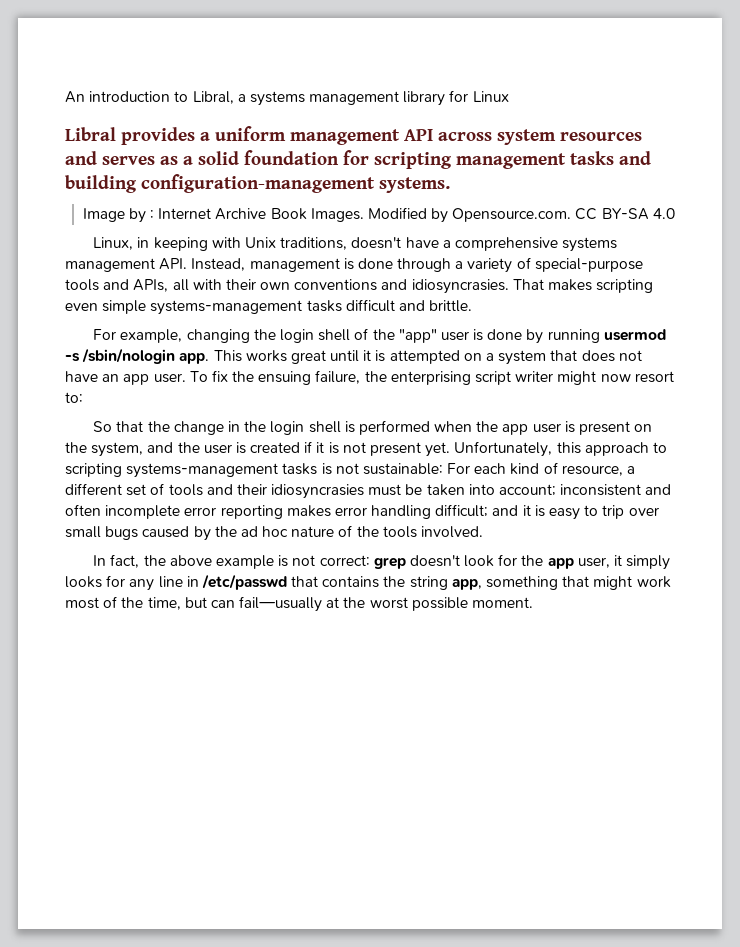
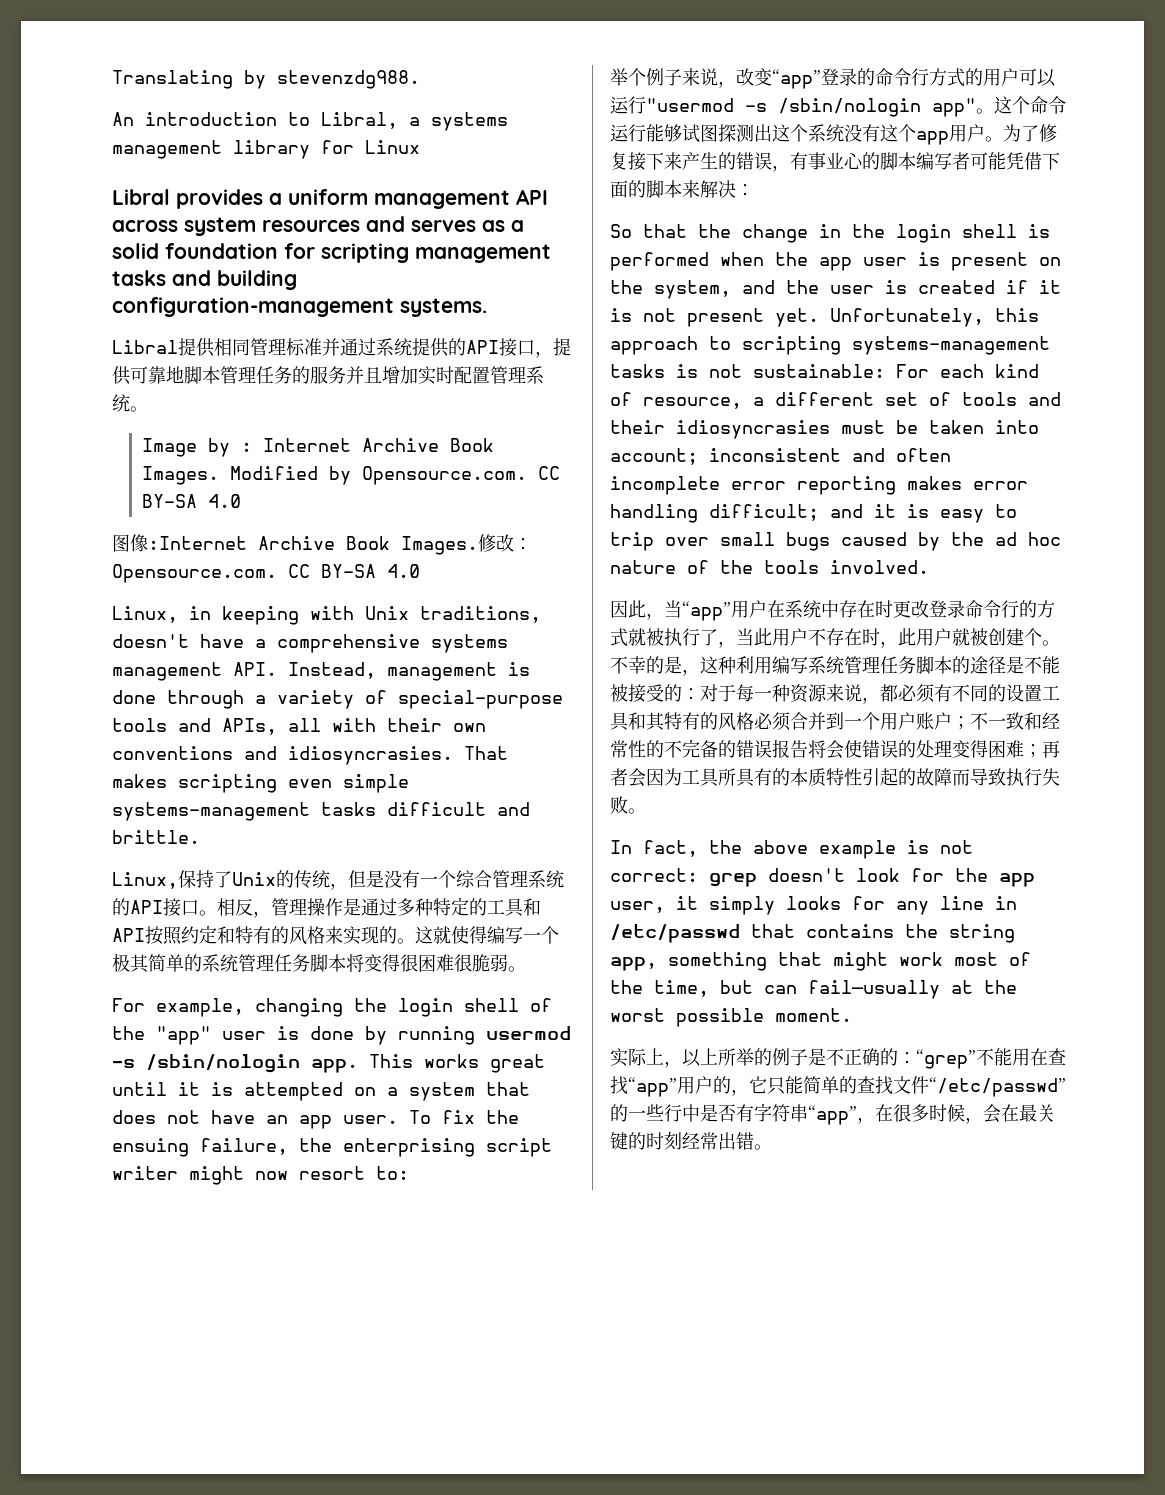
(65, 97) none -> [112,70,420,89] Translating by stevenzdg988. //
(450, 185) none -> [112,338,571,358] [112,366,544,385] [112,394,148,412] // Libral提供相同管理标准并通过系统提供的API接口，提供可靠地脚本管理任务的服务并且增加实时配置管理系统。
(675, 213) none -> [112,534,532,555] [112,564,420,583] // 图像:Internet Archive Book Images.修改：Opensource.com. CC BY-SA 4.0
(473, 306) none -> [112,870,564,890] [112,897,541,918] [112,925,559,945] [112,953,526,973] // Linux,保持了Unix的传统，但是没有一个综合管理系统的API接口。相反，管理操作是通过多种特定的工具和API按照约定和特有的风格来实现的。这就使得编写一个极其简单的系统管理任务脚本将变得很困难很脆弱。
(83, 397) none -> [610,68,1056,89] [610,96,1066,117] [610,124,1057,145] [610,152,1060,172] [610,180,754,198] // 举个例子来说，改变“app”登录的命令行方式的用户可以运行"usermod -s /sbin/nologin app"。这个命令运行能够试图探测出这个系统没有这个app用户。为了修复接下来产生的错误，有事业心的脚本编写者可能凭借下面的脚本来解决：
(484, 532) none -> [610,600,1055,621] [610,628,1060,648] [610,656,1060,676] [610,684,1060,704] [610,712,1060,731] [610,739,1060,759] [610,768,1060,787] [610,796,646,814] // 因此，当“app”用户在系统中存在时更改登录命令行的方式就被执行了，当此用户不存在时，此用户就被创建个。不幸的是，这种利用编写系统管理任务脚本的途径是不能被接受的：对于每一种资源来说，都必须有不同的设置工具和其特有的风格必须合并到一个用户账户；不一致和经常性的不完备的错误报告将会使错误的处理变得困难；再者会因为工具所具有的本质特性引起的故障而导致执行失败。
(534, 602) none -> [610,1048,1066,1069] [610,1076,1066,1097] [610,1103,1055,1125] [610,1131,772,1150] // 实际上，以上所举的例子是不正确的：“grep”不能用在查找“app”用户的，它只能简单的查找文件“/etc/passwd”的一些行中是否有字符串“app”，在很多时候，会在最关键的时刻经常出错。

